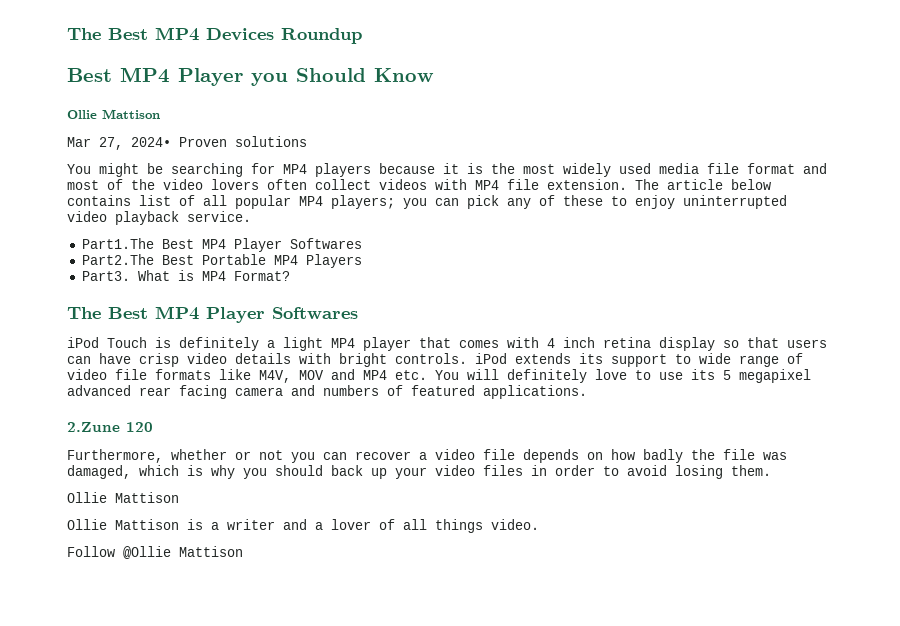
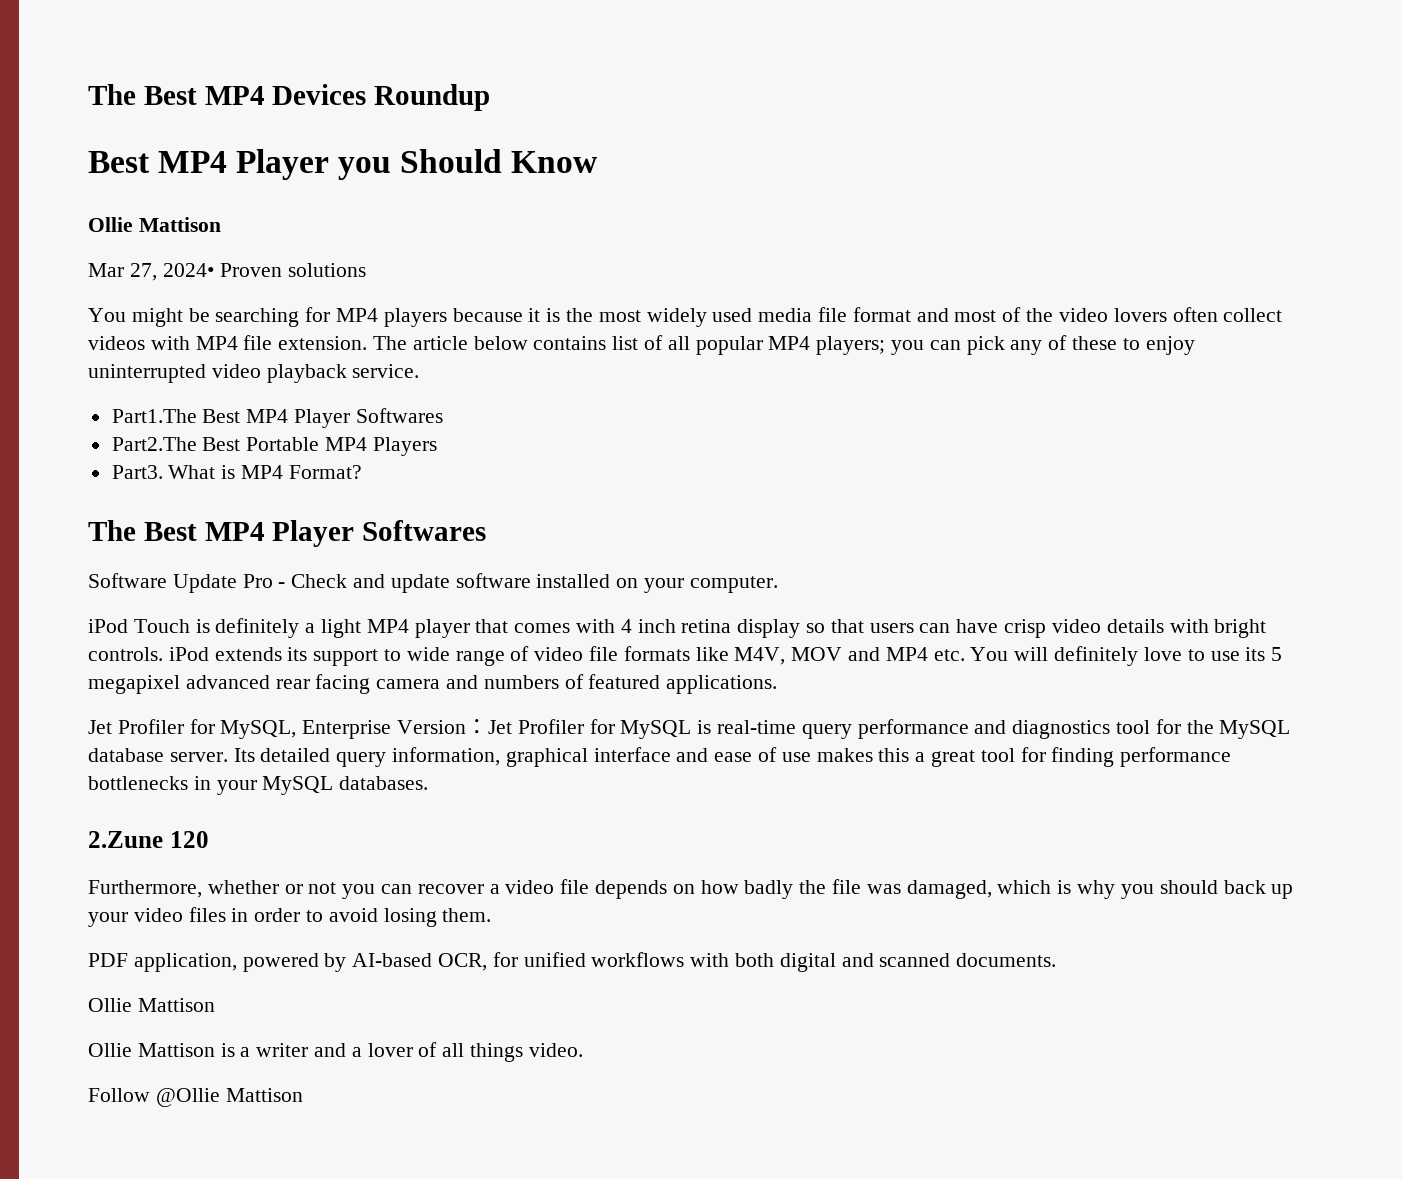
(358, 313) none -> [88,573,778,593] // Software Update Pro - Check and update software installed on your computer.
(587, 392) none -> [88,719,1291,739] [88,747,1232,767] [88,776,429,795] // Jet Profiler for MySQL, Enterprise Version：Jet Profiler for MySQL is real-time query performance and diagnostics tool for the MySQL database server. Its detailed query information, graphical interface and ease of use makes this a great tool for finding performance bottlenecks in your MySQL databases.
(771, 470) none -> [88,952,1057,972] // PDF application, powered by AI-based OCR, for unified workflows with both digital and scanned documents.

